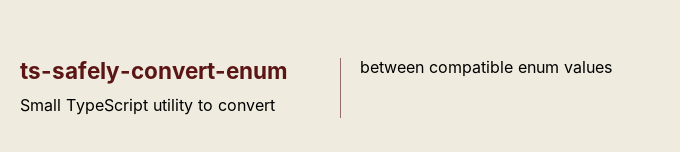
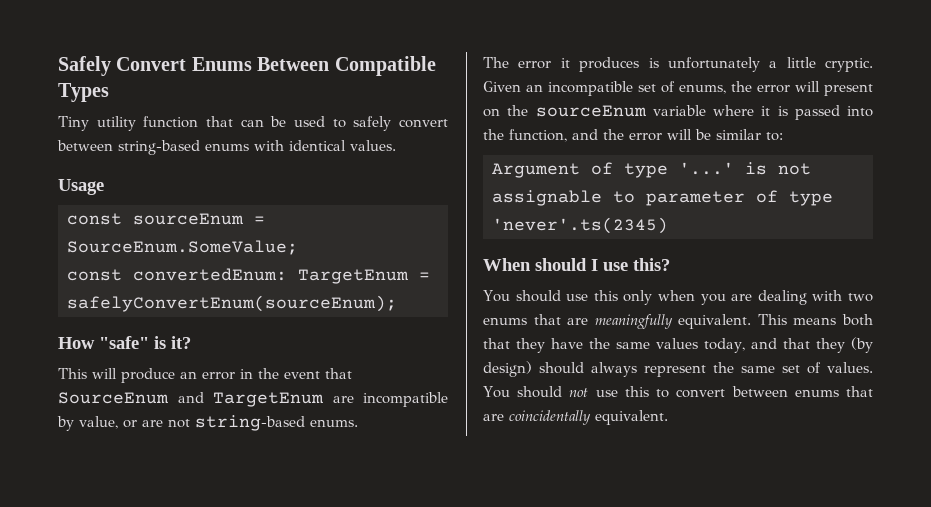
[20,61,288,84] [20,98,275,115] [360,60,612,77] ts-safely-convert-enum // Small TypeScript utility to convert between compatible enum values -> [58,56,436,76] [58,83,109,102] [58,116,448,131] [57,140,396,155] [58,179,104,195] [67,213,265,225] [67,240,298,255] [67,268,430,284] [67,295,397,312] [58,336,191,349] [58,368,352,383] [58,392,448,407] [57,415,358,431] [483,57,873,72] [483,81,873,96] [483,105,873,120] [483,129,783,142] [492,162,811,178] [492,190,833,206] [492,217,668,234] [483,258,670,271] [483,290,873,305] [483,314,873,329] [483,337,873,353] [483,361,873,377] [483,386,873,398] [483,410,668,425] Safely Convert Enums Between Compatible Types // Tiny utility function that can be used to safely convert between string-based enums with identical values. // Usage // const sourceEnum = SourceEnum.SomeValue; // const convertedEnum: TargetEnum = safelyConvertEnum(sourceEnum); // How "safe" is it? // This will produce an error in the event that SourceEnum and TargetEnum are incompatible by value, or are not string-based enums. // The error it produces is unfortunately a little cryptic. Given an incompatible set of enums, the error will present on the sourceEnum variable where it is passed into the function, and the error will be similar to: // Argument of type '...' is not assignable to parameter of type 'never'.ts(2345) // When should I use this? // You should use this only when you are dealing with two enums that are meaningfully equivalent. This means both that they have the same values today, and that they (by design) should always represent the same set of values. You should not use this to convert between enums that are coincidentally equivalent.

